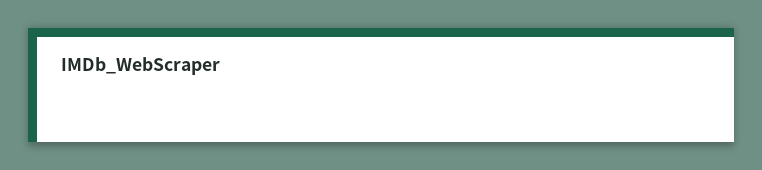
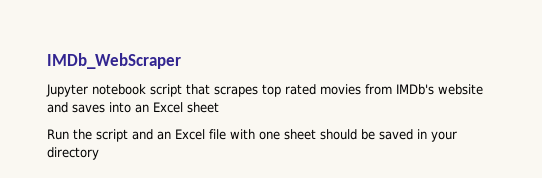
(220, 66) none -> [46,84,483,97] [47,102,219,113] [47,129,457,142] [47,147,99,160] // Jupyter notebook script that scrapes top rated movies from IMDb's website and saves into an Excel sheet // Run the script and an Excel file with one sheet should be saved in your directory

